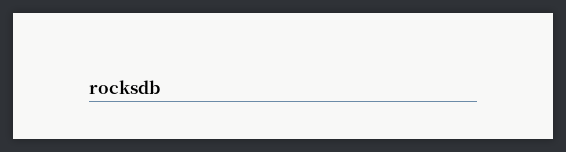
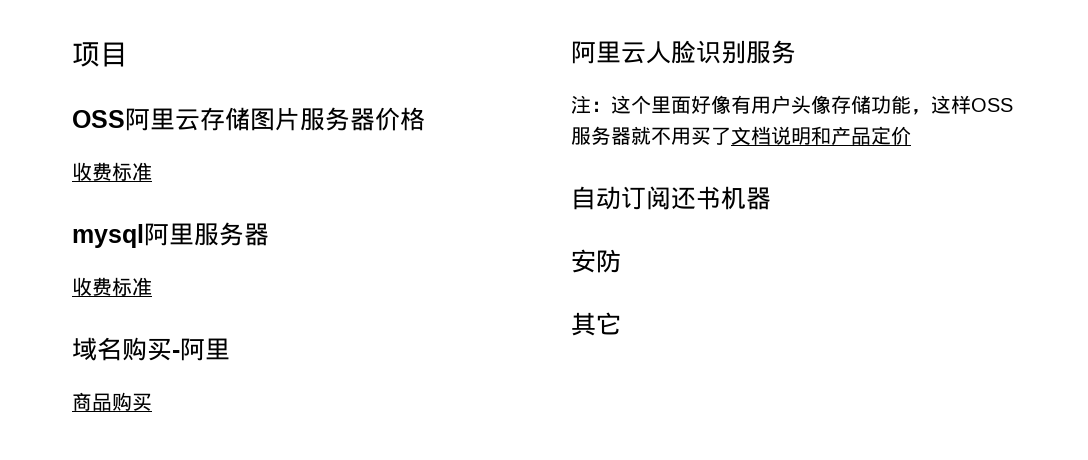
[89,80,160,94] rocksdb -> [72,42,128,67] [72,107,425,131] [72,162,152,181] [72,222,269,248] [72,277,152,296] [72,337,230,361] [72,392,152,411] [571,40,796,64] [571,95,1013,115] [571,126,911,145] [571,186,771,210] [571,249,621,273] [571,312,621,336] 项目 // OSS阿里云存储图片服务器价格 // 收费标准 // mysql阿里服务器 // 收费标准 // 域名购买-阿里 // 商品购买 // 阿里云人脸识别服务 // 注：这个里面好像有用户头像存储功能，这样OSS服务器就不用买了文档说明和产品定价 // 自动订阅还书机器 // 安防 // 其它

